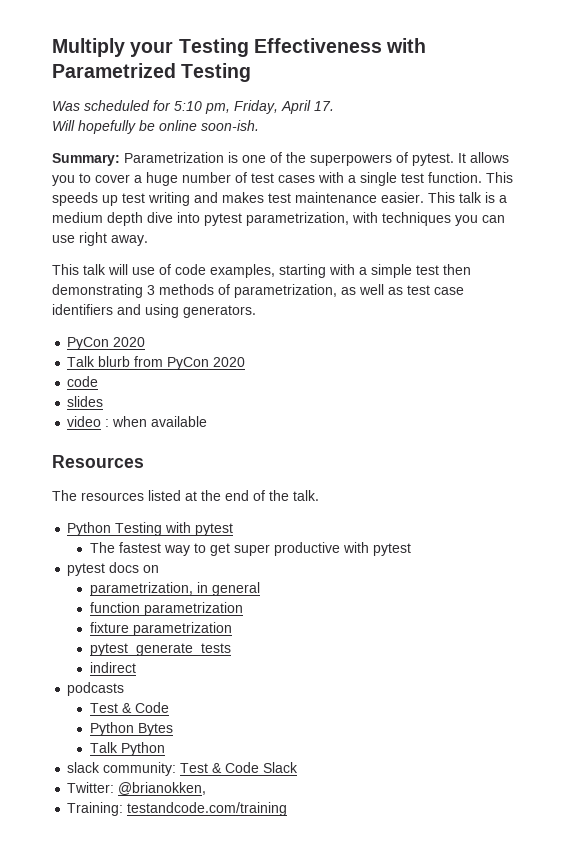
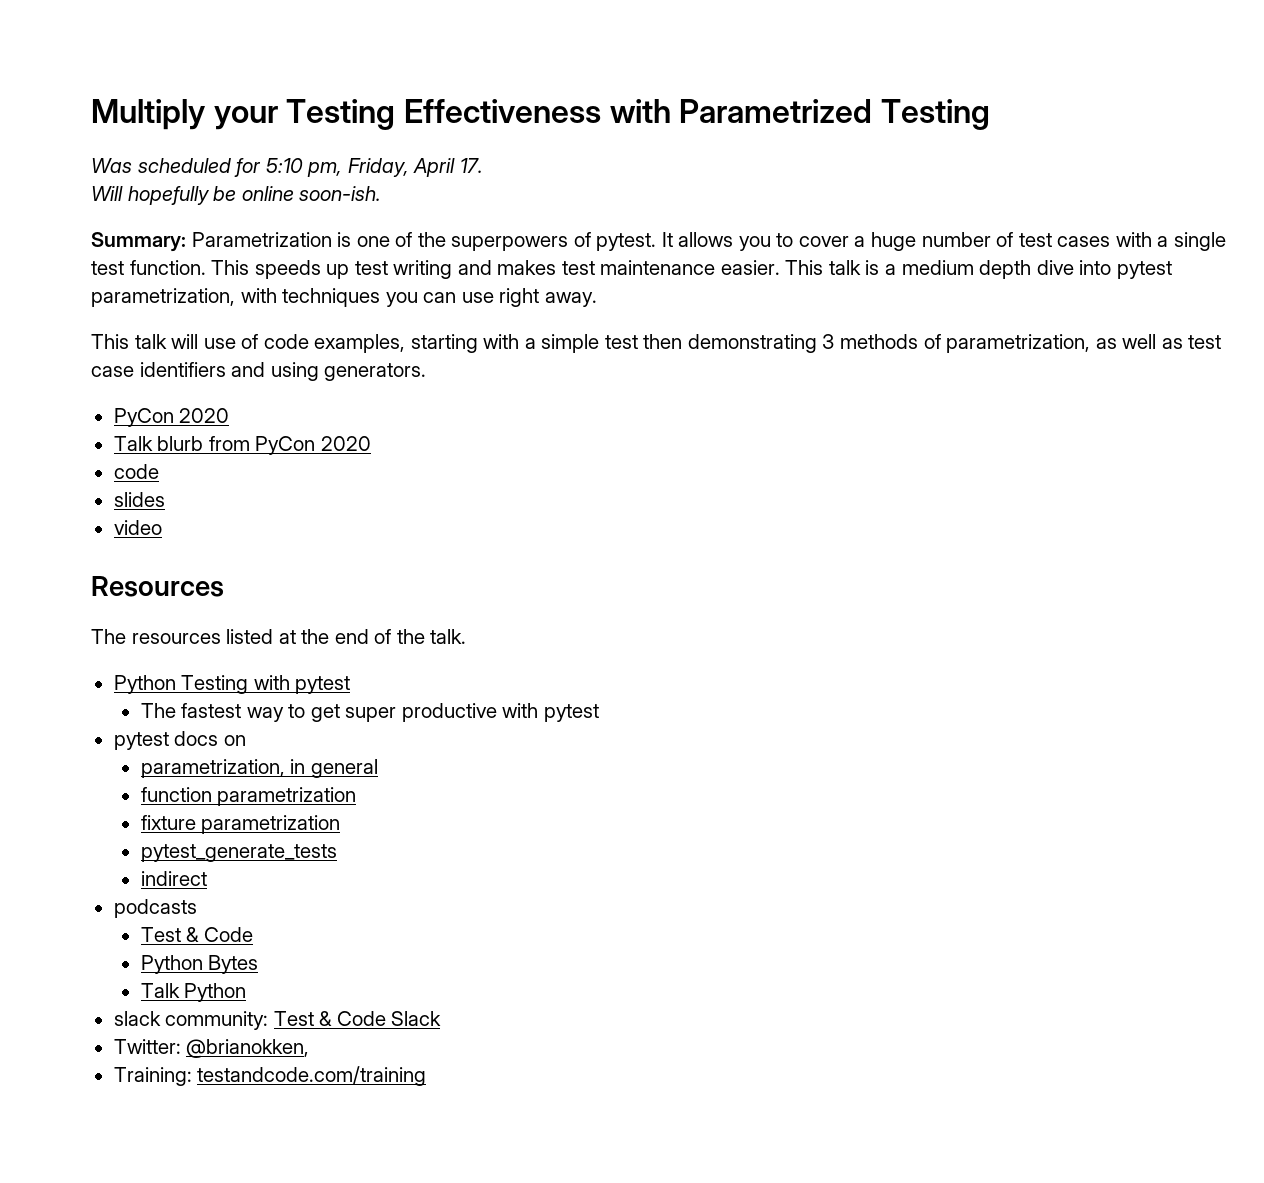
[105,416,208,427] : when available -> (162, 527) none

